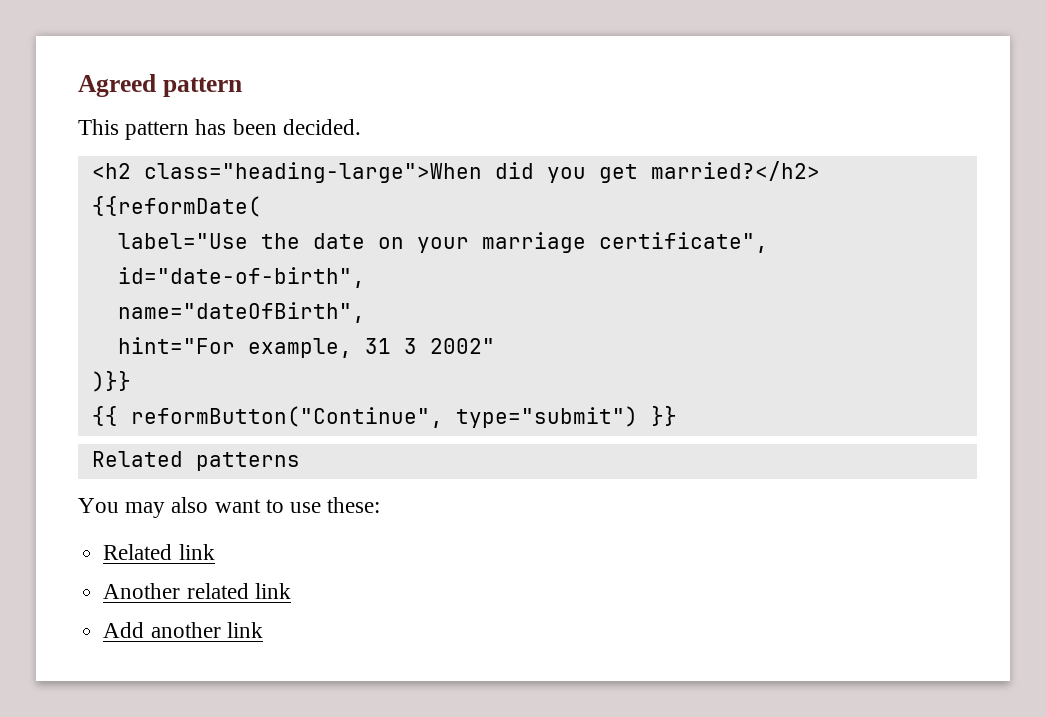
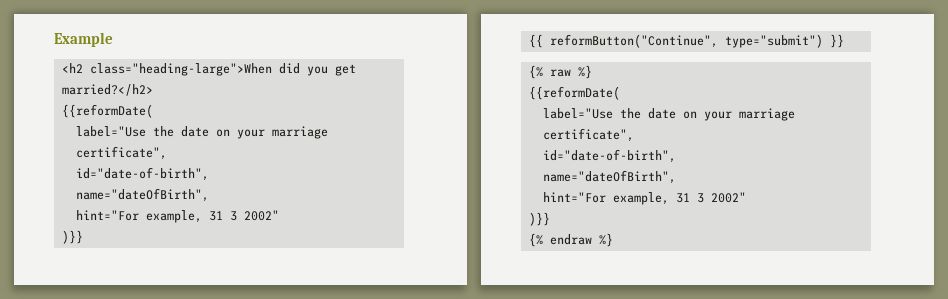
[78,74,242,97] [78,119,361,140] Agreed pattern // This pattern has been decided. -> [54,32,113,47] Example
[91,451,300,471] [78,497,381,518] [103,544,215,560] [103,583,291,599] [103,622,263,638] Related patterns // You may also want to use these: // Related link // Another related link // Add another link -> [528,65,592,79] [528,86,620,100] [542,108,795,121] [542,128,634,142] [542,149,676,163] [542,170,676,184] [542,192,746,205] [528,212,550,226] [528,233,613,247] {% raw %} // {{reformDate( // label="Use the date on your marriage certificate", // id="date-of-birth", // name="dateOfBirth", // hint="For example, 31 3 2002" // )}} // {% endraw %}

